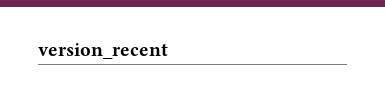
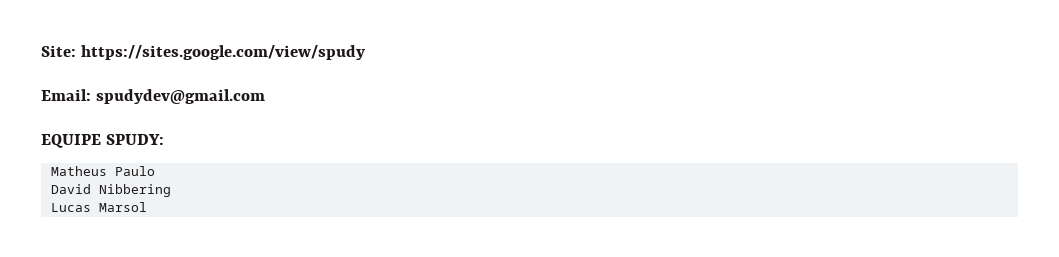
[38,43,168,59] version_recent -> [41,45,366,60] [41,89,266,104] [41,134,165,148] [50,166,155,176] [50,184,171,197] [50,202,147,212] Site: https://sites.google.com/view/spudy // Email: spudydev@gmail.com // EQUIPE SPUDY: // Matheus Paulo // David Nibbering // Lucas Marsol

